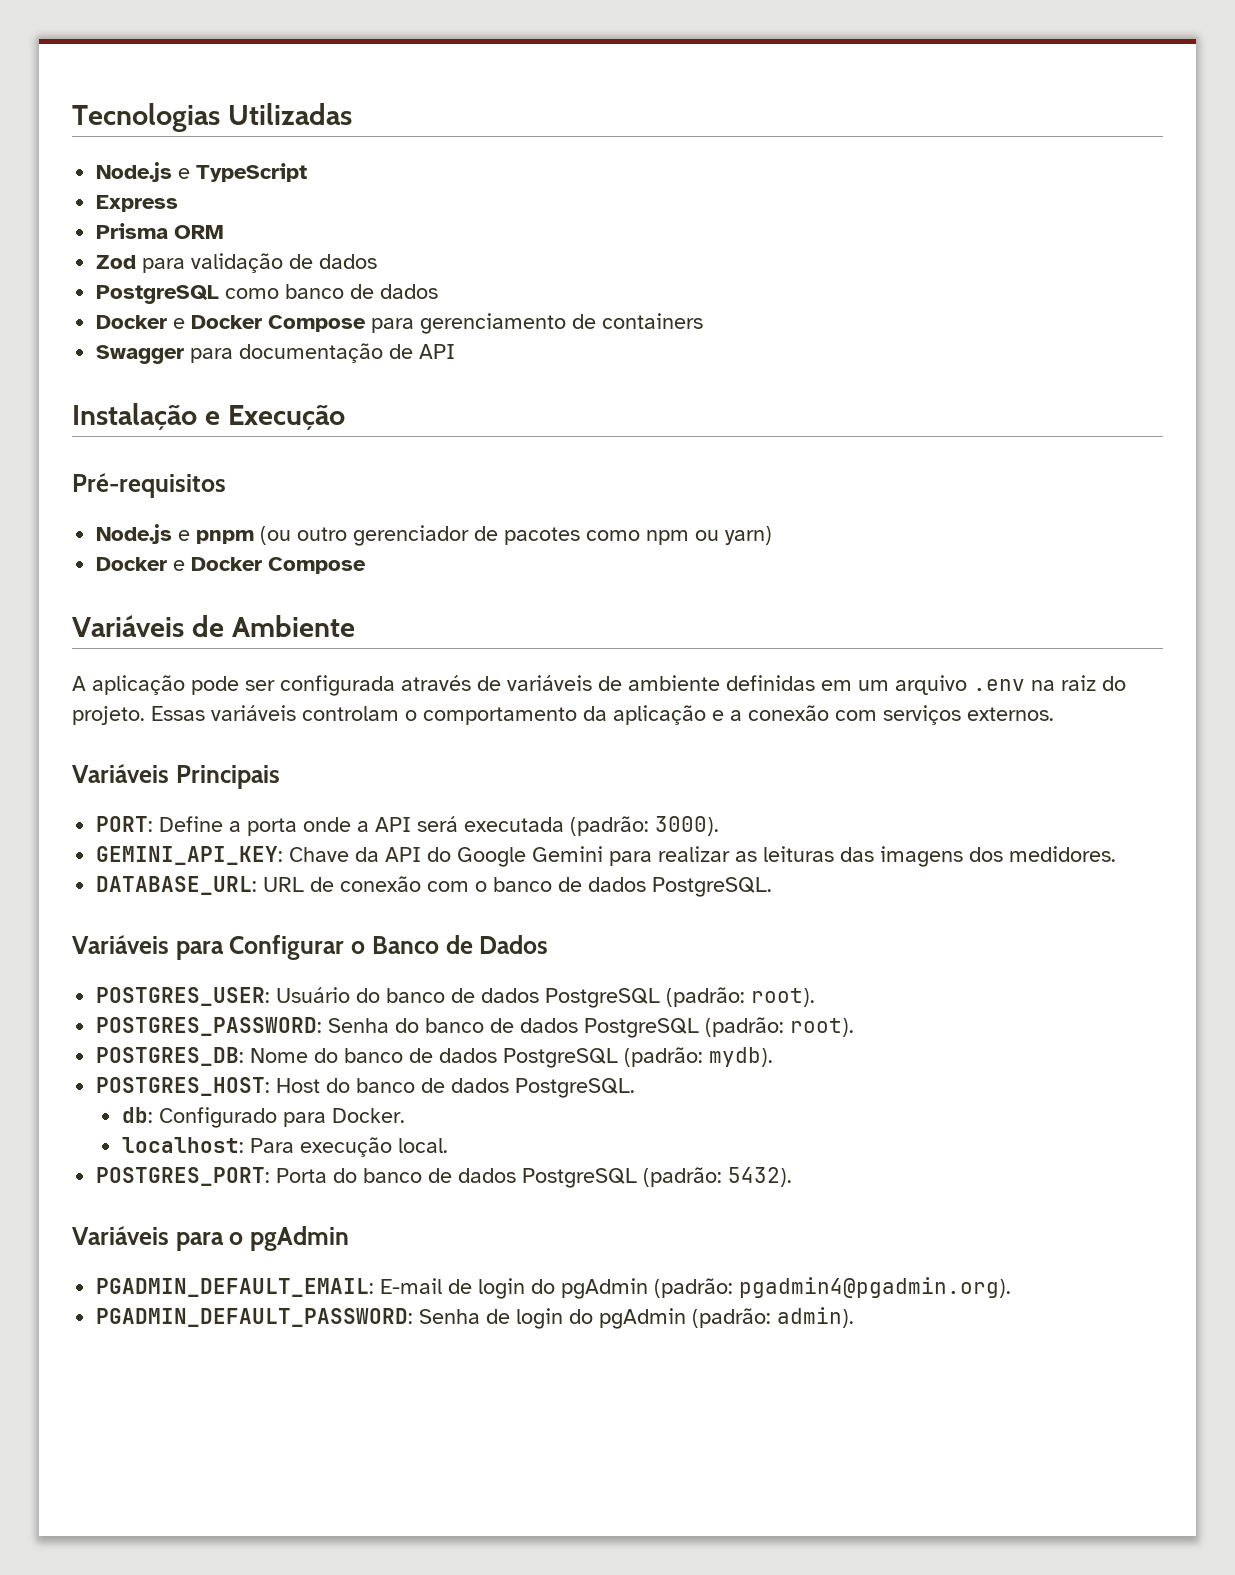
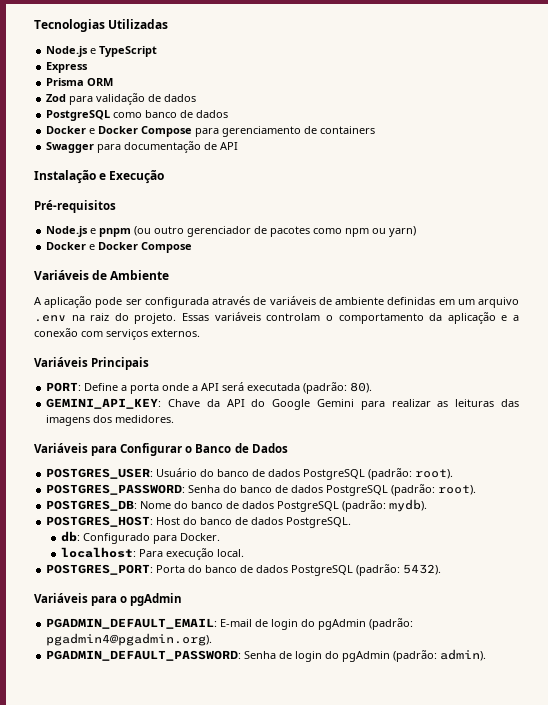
[655,816,720,836] 3000). -> [350,382,373,393] 80).
[96,876,773,897] // DATABASE_URL: URL de conexão com o banco de dados PostgreSQL. -> (175, 419) none

